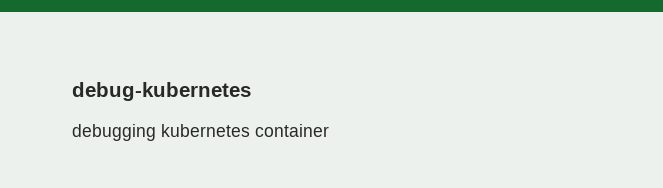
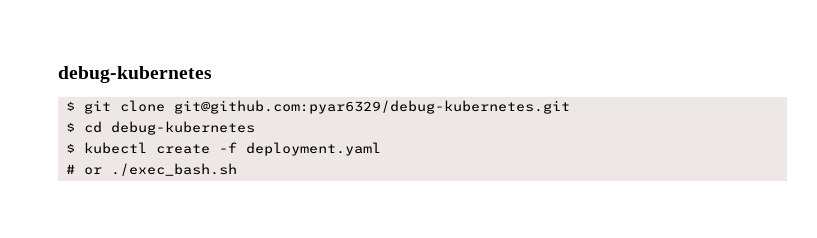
[72,82,251,101] [72,124,329,141] debug-kubernetes // debugging kubernetes container -> [58,66,212,83] [66,100,571,114] [66,121,256,135] [66,142,382,156] [66,163,238,176] debug-kubernetes // $ git clone git@github.com:pyar6329/debug-kubernetes.git // $ cd debug-kubernetes // $ kubectl create -f deployment.yaml // # or ./exec_bash.sh

